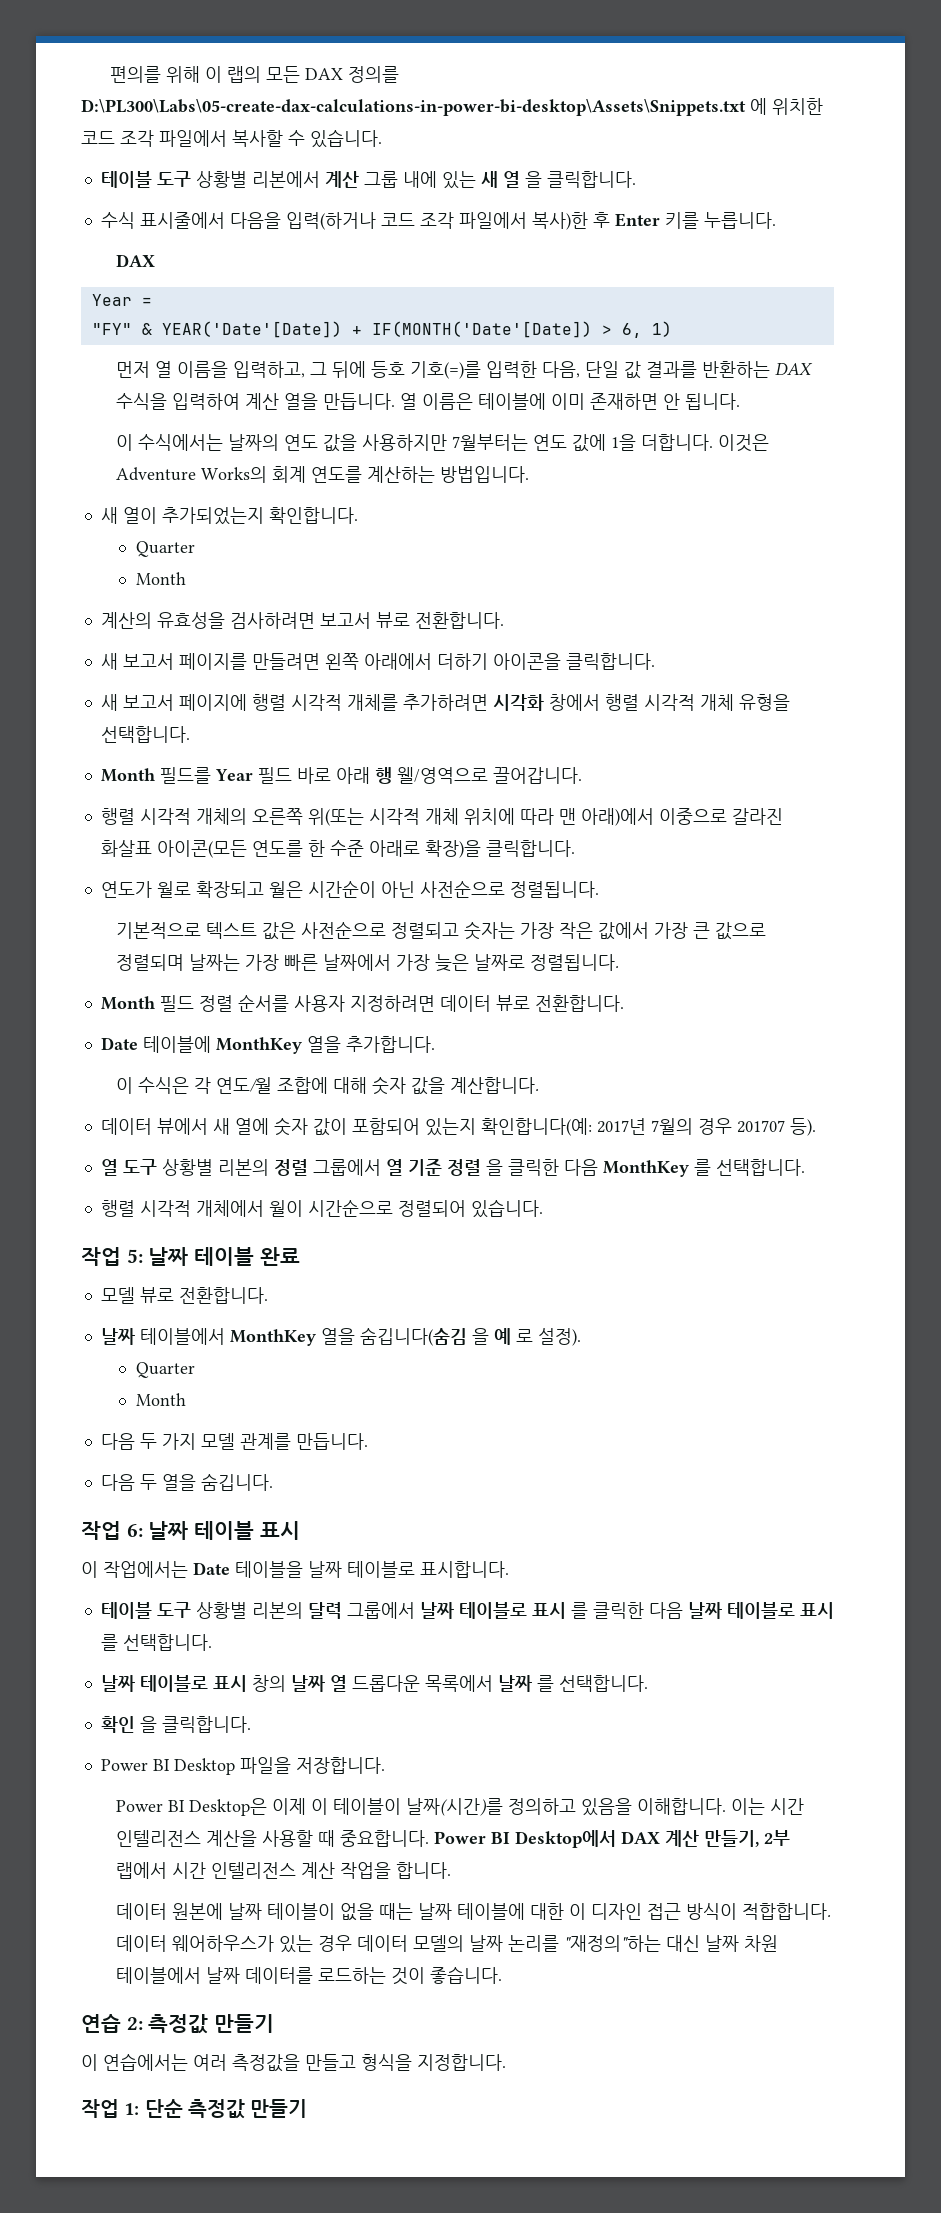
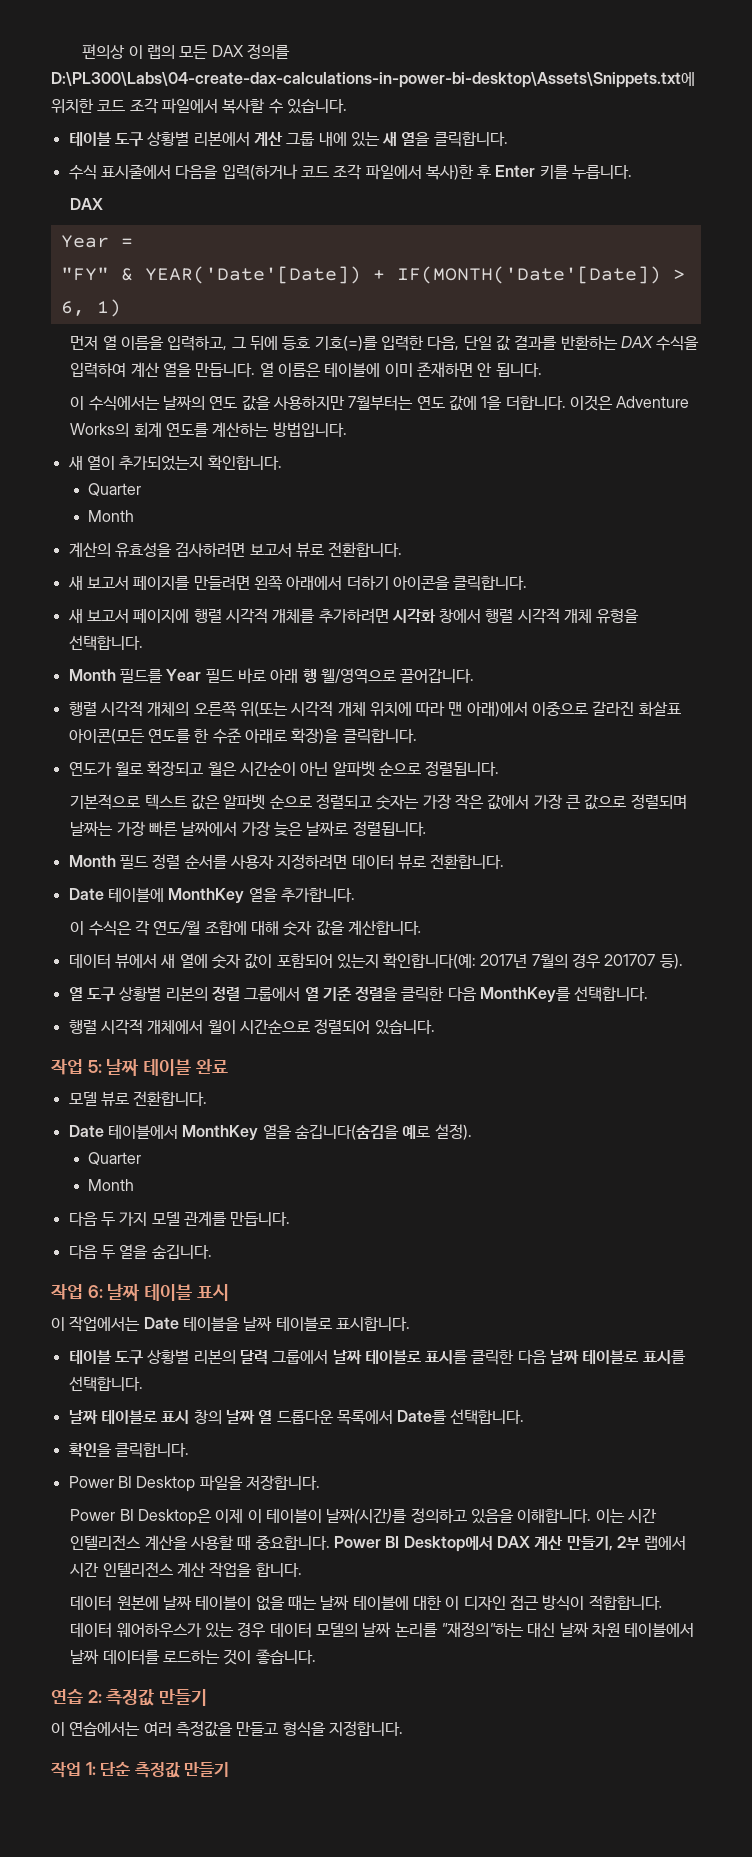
[110,66,201,83] 편의를 위해 -> [82,44,126,59] 편의상
[81,98,767,116] D:\PL300\Labs\05-create-dax-calculations-in-power-bi-desktop\Assets\Snippets.txt 에 -> [51,72,695,88] D:\PL300\Labs\04-create-dax-calculations-in-power-bi-desktop\Assets\Snippets.txt에
[502,171,542,188] 열 을 -> [401,132,431,146] 열을
[419,880,505,898] 사전순으로 -> [332,761,421,777] 알파벳 순으로
[300,921,386,939] 사전순으로 -> [223,794,312,810] 알파벳 순으로
[446,1159,711,1177] 정렬 을 클릭한 다음 MonthKey 를 -> [355,986,572,1002] 정렬을 클릭한 다음 MonthKey를
[100,1328,135,1345] 날짜 -> [68,1125,104,1137] Date
[359,1327,533,1346] 숨깁니다(숨김 을 예 로 -> [294,1124,431,1140] 숨깁니다(숨김을 예로
[531,1602,588,1619] 표시 를 -> [425,1350,469,1364] 표시를
[799,1602,834,1619] [100,1634,118,1651] 표시 를 -> [642,1350,686,1364] 표시를
[497,1675,648,1692] [100,1716,157,1733] 날짜 를 선택합니다. // 확인 을 -> [397,1409,525,1425] [68,1443,112,1457] Date를 선택합니다. // 확인을

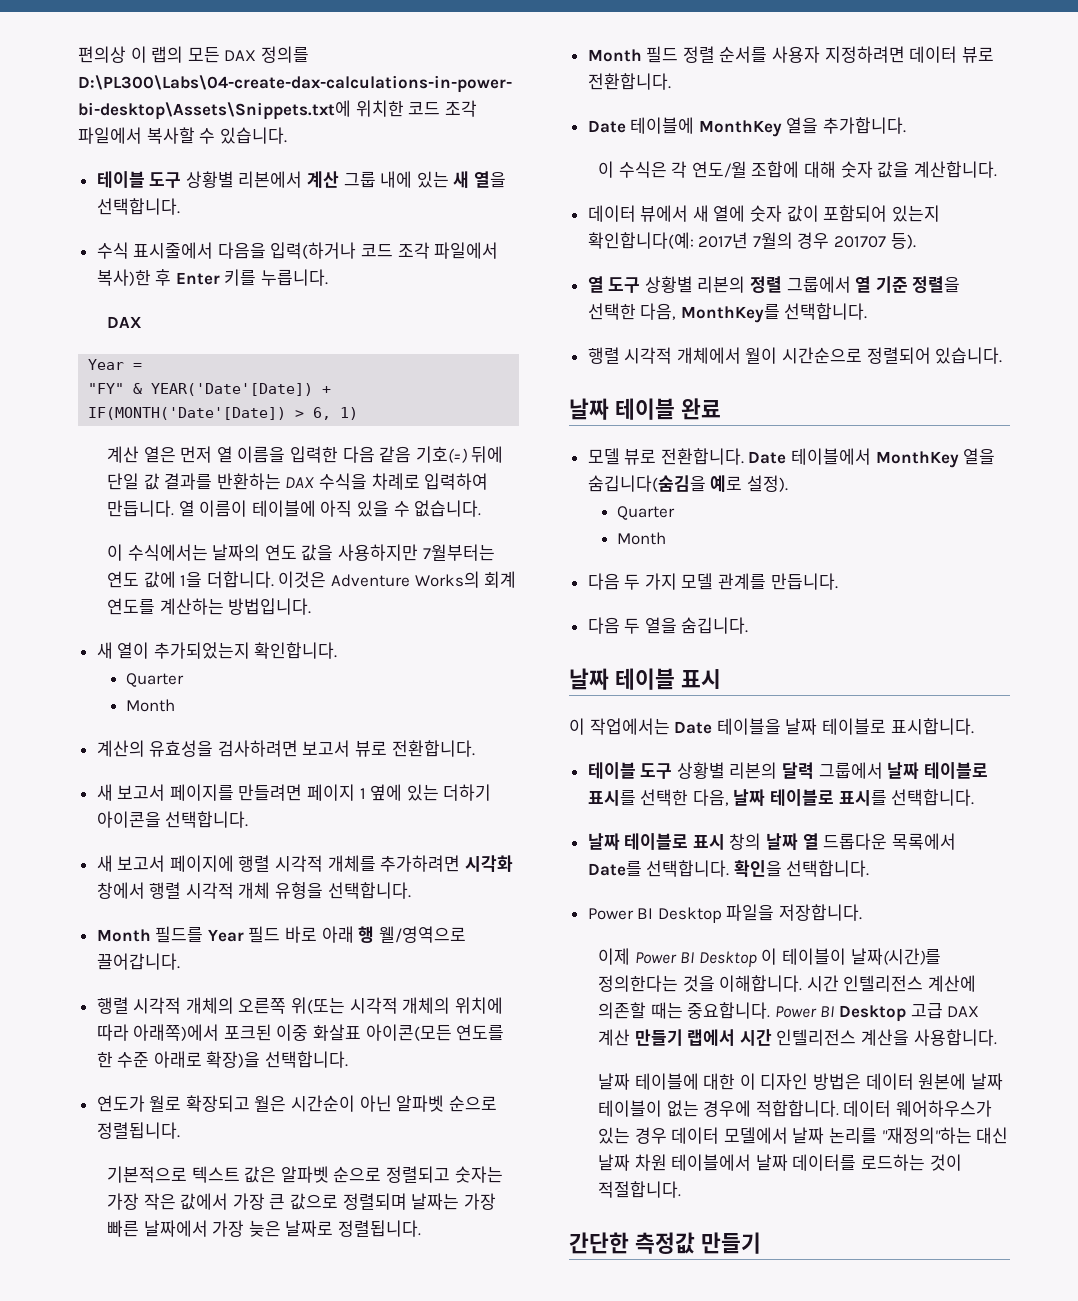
[433,132,508,147] 클릭합니다. -> [96,198,180,215] 선택합니다.
(121, 308) none -> [107,446,176,463] 계산 열은
[167,335,460,351] 입력하고, 그 뒤에 등호 기호(=)를 입력한 다음, -> [290,446,504,463] 입력한 다음 같음 기호(=) 뒤에
[70,362,542,378] 입력하여 계산 열을 만듭니다. 열 이름은 테이블에 이미 존재하면 안 됩니다. -> [371,473,489,490] [107,500,482,517] 차례로 입력하여 만듭니다. 열 이름이 테이블에 아직 있을 수 없습니다.
[253,575,343,591] 왼쪽 아래에서 -> [307,784,439,801] 페이지 1 옆에 있는
[453,576,528,591] 클릭합니다. -> [165,811,249,828] 선택합니다.
[337,702,366,716] 개체 -> [402,997,451,1014] 개체의
[448,701,635,717] 맨 아래)에서 이중으로 갈라진 -> [133,1024,309,1041] 아래쪽)에서 포크된 이중
[342,729,417,744] 클릭합니다. -> [265,1051,349,1068] 선택합니다.
[401,986,477,1002] 클릭한 다음 -> [587,303,677,320] 선택한 다음,
[51,1059,102,1075] 작업 5: -> (1003, 355) none
(208, 1098) // -> (744, 456) none
[51,1284,103,1300] 작업 6: -> (749, 625) none
[471,1349,547,1365] 클릭한 다음 -> [640,789,729,806] 선택한 다음,
[68,1443,189,1458] // 확인을 클릭합니다. -> [733,860,870,877] 확인을 선택합니다.
[70,1509,244,1525] Power BI Desktop은 이제 -> [598,948,757,967] 이제 Power BI Desktop
[410,1508,657,1524] [70,1535,687,1552] [70,1562,302,1578] [70,1595,318,1611] 정의하고 있음을 이해합니다. 이는 시간 인텔리전스 계산을 사용할 때 중요합니다. Power BI Desktop에서 DAX 계산 만들기, 2부 랩에서 시간 인텔리전스 계산 작업을 합니다. // 데이터 원본에 날짜 테이블이 없을 때는 -> [598,975,977,992] [598,1002,980,1022] [598,1029,997,1046] 정의한다는 것을 이해합니다. 시간 인텔리전스 계산에 의존할 때는 중요합니다. Power BI Desktop 고급 DAX 계산 만들기 랩에서 시간 인텔리전스 계산을 사용합니다. //
[509,1595,585,1611] 접근 방식이 -> [813,1073,1003,1090] [598,1100,752,1117] 방법은 데이터 원본에 날짜 테이블이 없는 경우에
[316,1623,359,1637] 모델의 -> [723,1127,788,1144] 모델에서
[255,1649,316,1664] [51,1689,208,1706] [51,1721,403,1737] [51,1761,230,1778] 좋습니다. // 연습 2: 측정값 만들기 // 이 연습에서는 여러 측정값을 만들고 형식을 지정합니다. // 작업 1: 단순 측정값 만들기 -> [598,1181,682,1198] [569,1232,761,1254] 적절합니다. // 간단한 측정값 만들기

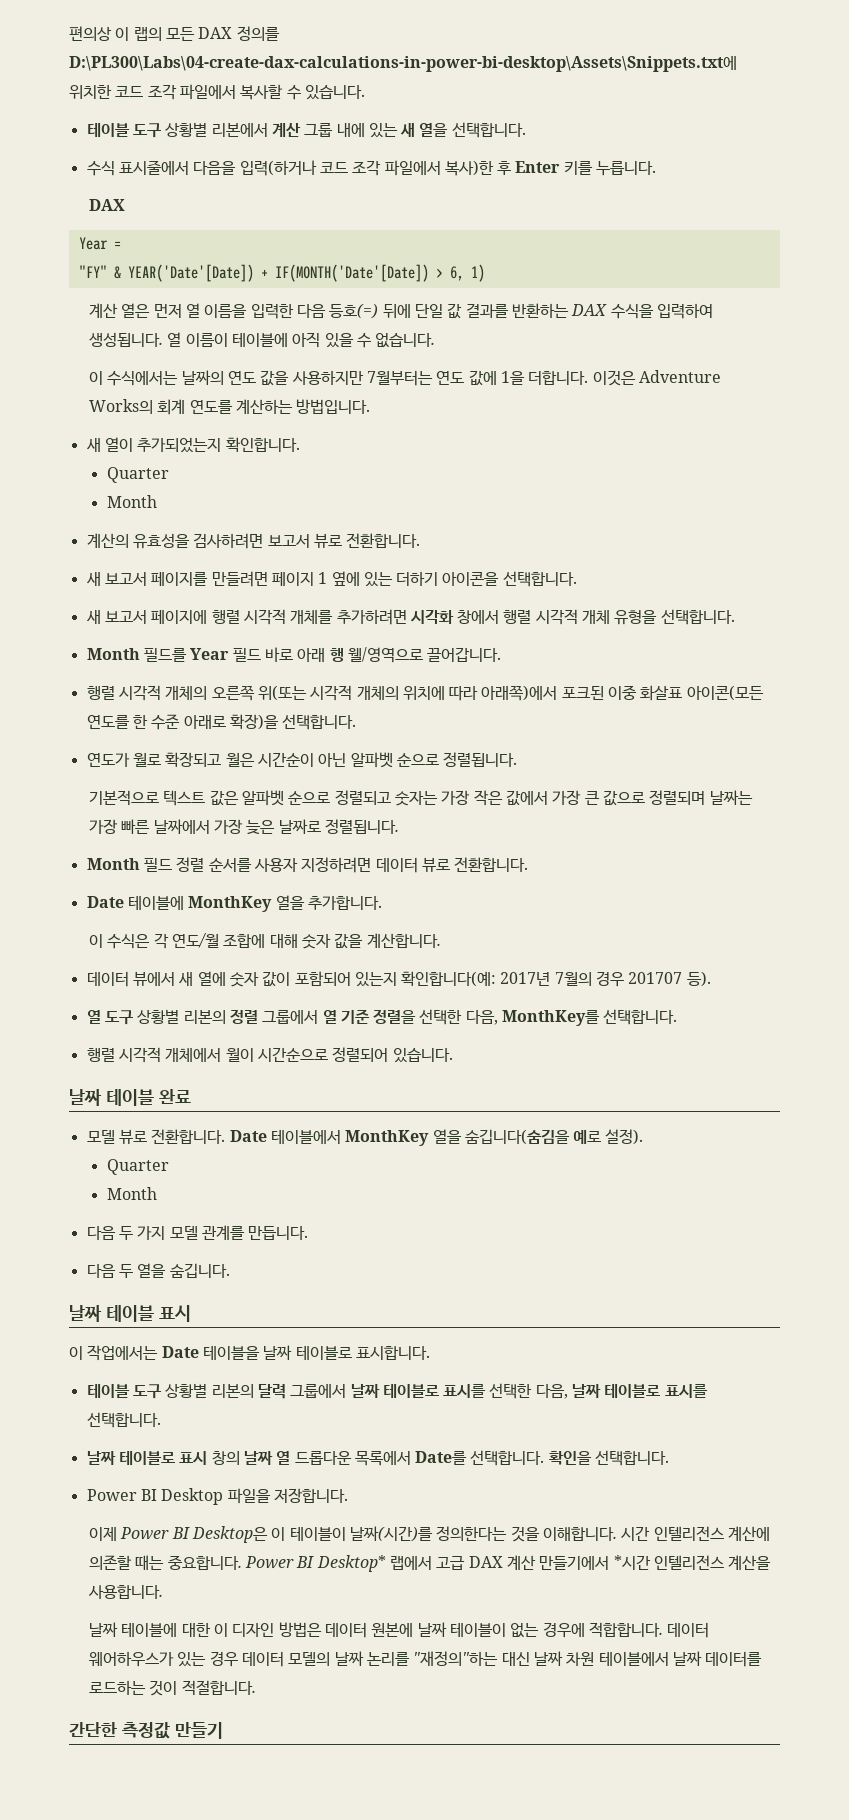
[379,446,468,463] 같음 기호(=) -> [329,303,379,319] 등호(=)
[371,473,489,490] [107,500,175,517] 차례로 입력하여 만듭니다. -> [656,303,713,319] [89,332,164,347] 입력하여 생성됩니다.
[698,951,757,967] Desktop -> [192,1526,269,1543] Desktop은
[839,1005,907,1022] Desktop -> [316,1555,433,1572] Desktop* 랩에서
[634,1029,772,1046] 만들기 랩에서 시간 -> [539,1555,651,1570] 만들기에서 *시간
[723,1127,788,1144] 모델에서 -> [288,1652,331,1666] 모델의

